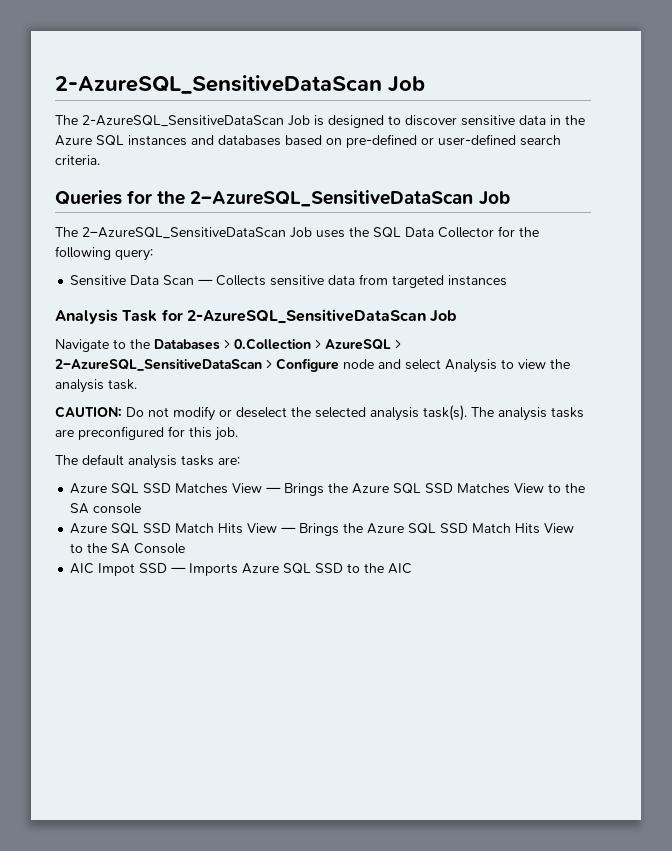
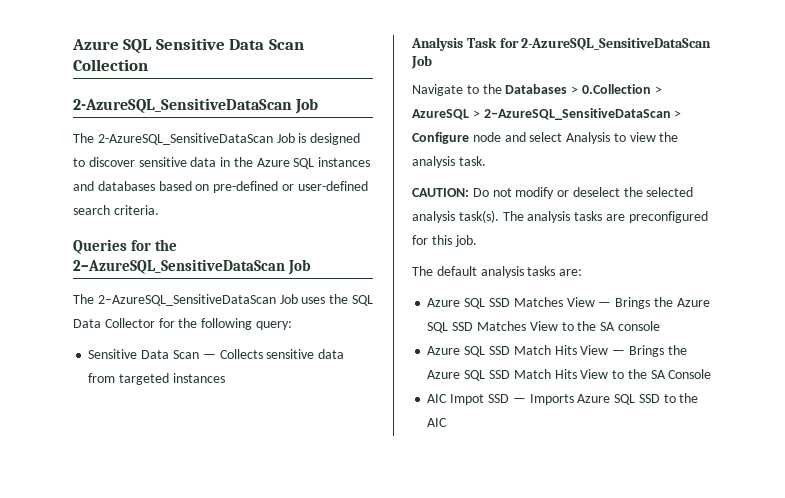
(55, 84) none -> [72,38,304,54] [73,59,148,71] Azure SQL Sensitive Data Scan Collection //

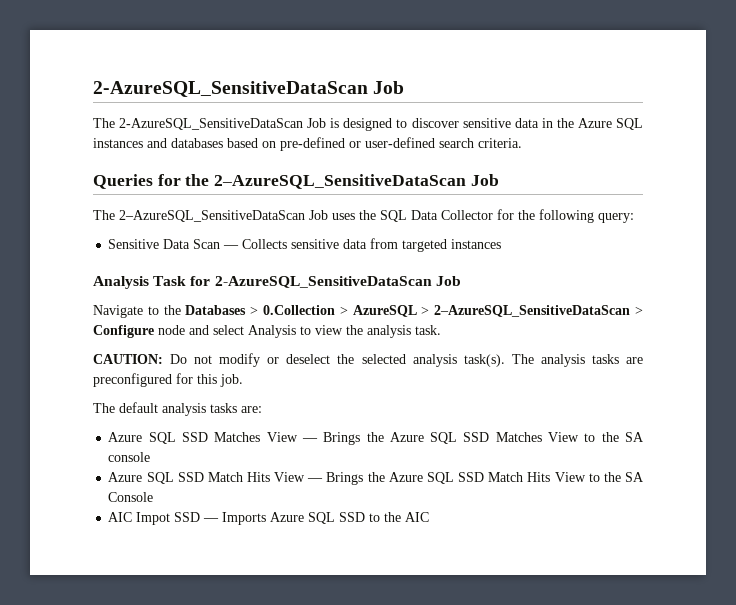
[72,38,304,54] [73,59,148,71] Azure SQL Sensitive Data Scan Collection // -> (93, 89) none

